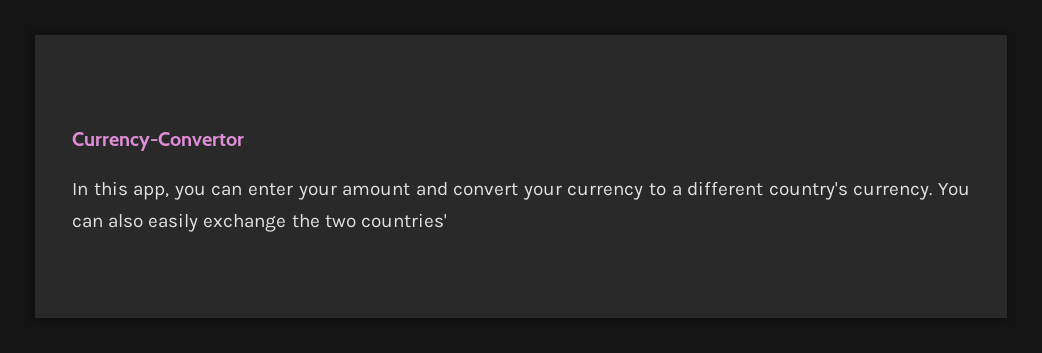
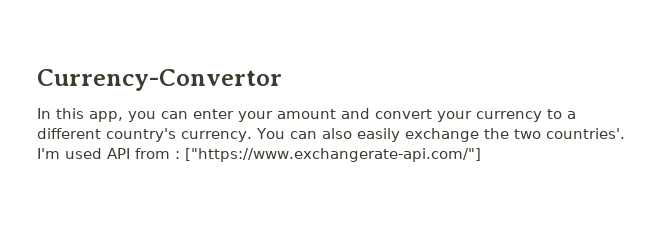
[360,213,447,228] countries' -> [545,128,625,139] [37,148,481,162] countries'. I'm used API from : ["https://www.exchangerate-api.com/"]

